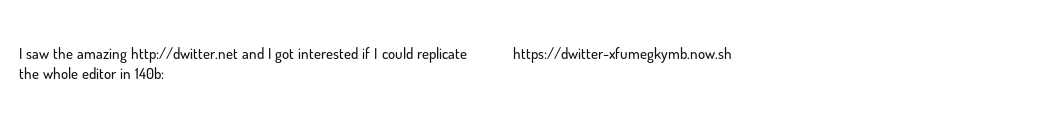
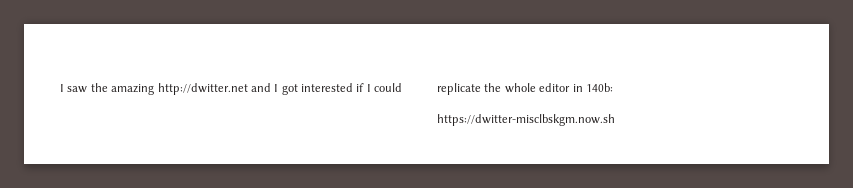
[513,47,732,63] https://dwitter-xfumegkymb.now.sh -> [437,114,615,126] https://dwitter-misclbskgm.now.sh

